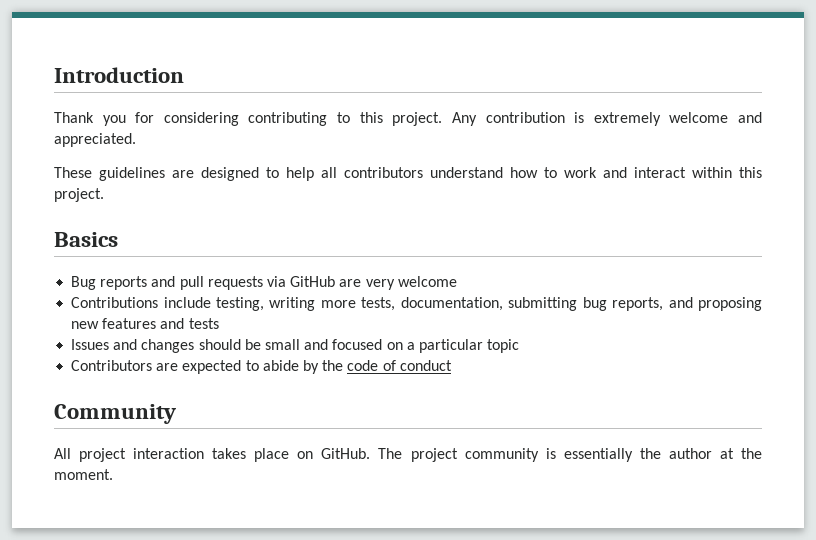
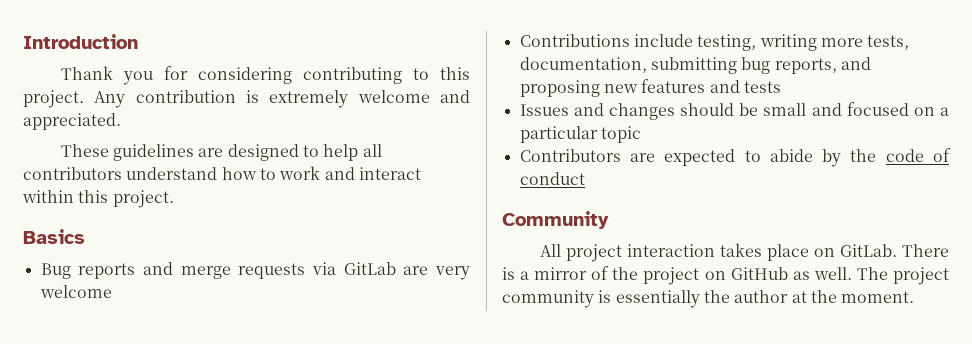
[179,276,204,290] pull -> [180,266,231,279] merge
[290,276,336,287] GitHub -> [343,262,396,275] GitLab
[321,448,371,459] GitHub. -> [839,244,949,257] [502,266,852,285] GitLab. There is a mirror of the project on GitHub as well.

